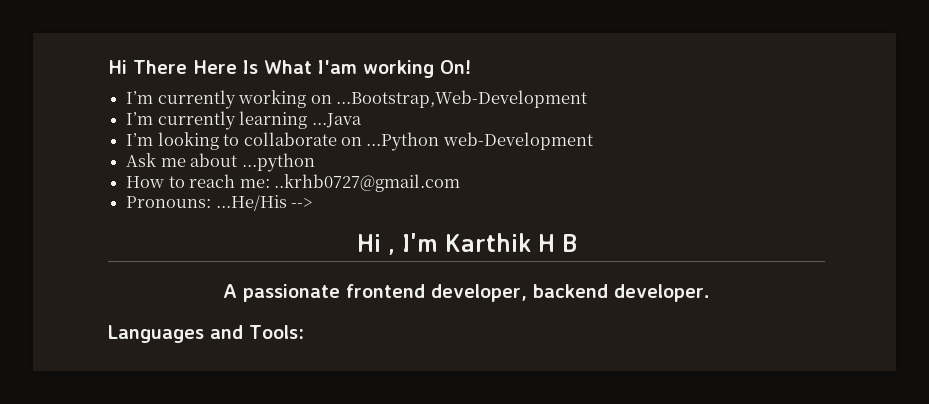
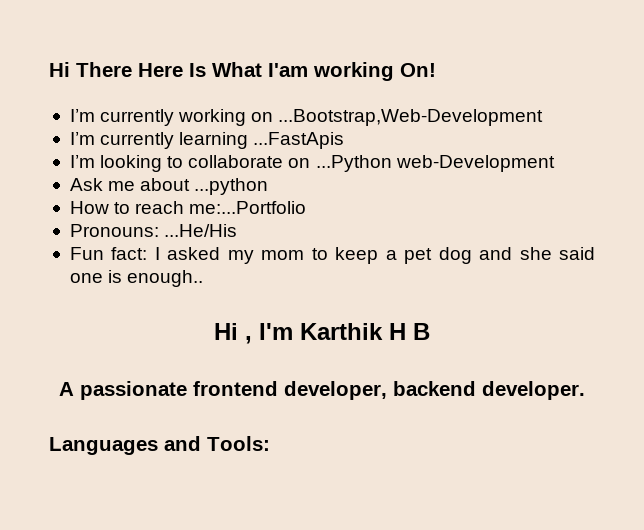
[311,113,362,128] ...Java -> [253,132,345,149] ...FastApis
[239,174,460,192] me: ..krhb0727@gmail.com -> [189,201,307,214] me:...Portfolio
[291,198,314,208] --> -> [69,247,595,264] [69,270,204,287] // Fun fact: I asked my mom to keep a pet dog and she said one is enough..

